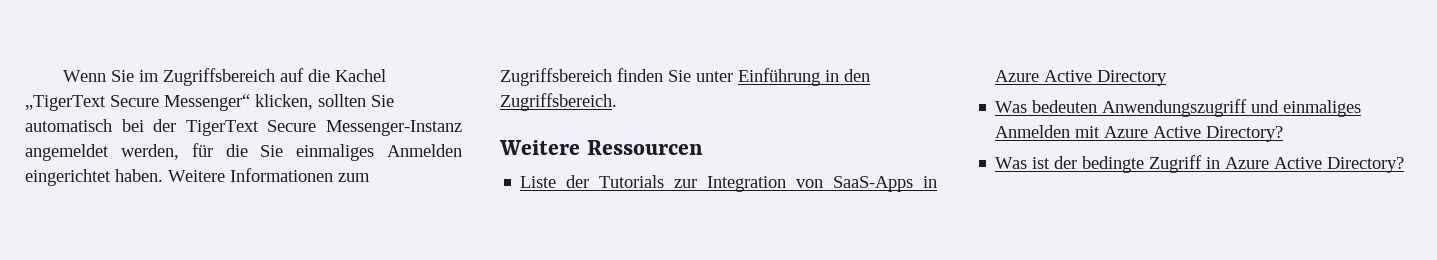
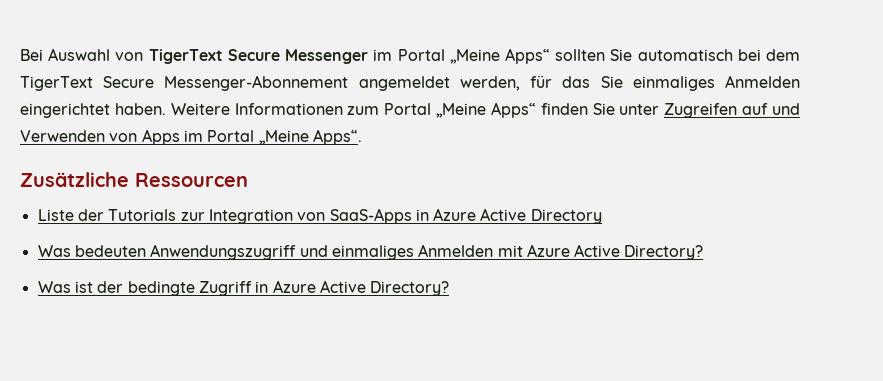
[63,68,387,86] [25,94,313,111] Wenn Sie im Zugriffsbereich auf die Kachel „TigerText Secure Messenger“ klicken, -> [20,48,550,64] Bei Auswahl von TigerText Secure Messenger im Portal „Meine Apps“
[153,119,462,136] der TigerText Secure Messenger-Instanz -> [765,49,800,61] [20,75,349,91] dem TigerText Secure Messenger-Abonnement
[225,144,248,157] die -> [562,76,591,88] das
[500,68,870,86] [500,93,617,111] [499,140,580,155] Zugriffsbereich finden Sie unter Einführung in den Zugriffsbereich. // Weitere -> [384,102,800,118] [20,129,362,145] [20,172,129,187] Portal „Meine Apps“ finden Sie unter Zugreifen auf und Verwenden von Apps im Portal „Meine Apps“. // Zusätzliche

